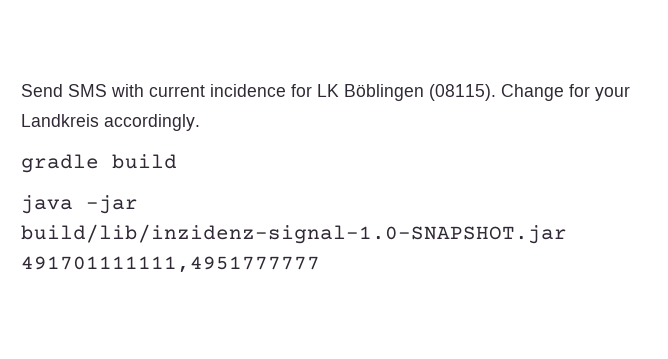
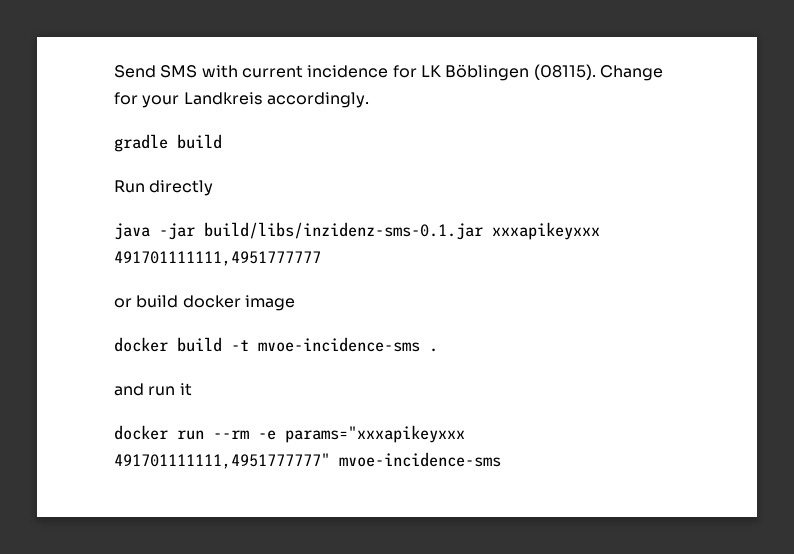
(177, 161) none -> [114,180,214,196] // Run directly
[21,224,567,244] build/lib/inzidenz-signal-1.0-SNAPSHOT.jar -> [204,222,600,240] build/libs/inzidenz-sms-0.1.jar xxxapikeyxxx
(320, 264) none -> [114,295,295,311] [114,337,438,352] [114,383,192,396] [114,425,465,443] [114,452,501,469] // or build docker image // docker build -t mvoe-incidence-sms . // and run it // docker run --rm -e params="xxxapikeyxxx 491701111111,4951777777" mvoe-incidence-sms

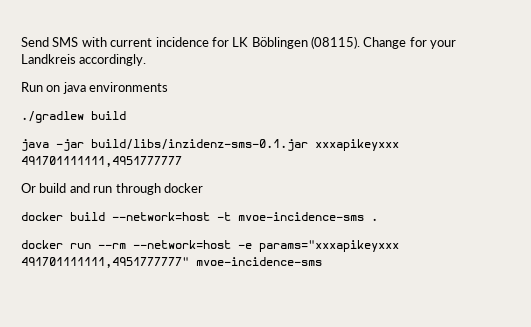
[114,134,222,152] [114,180,214,196] gradle build // Run directly -> [21,82,169,94] [21,111,126,123] Run on java environments // ./gradlew build
[114,295,295,311] or build docker image -> [21,183,203,195] Or build and run through docker
(222, 344) none -> [112,212,210,221] --network=host
[114,383,192,396] // and run it -> (378, 219) none
(249, 434) none -> [133,240,231,249] --network=host

